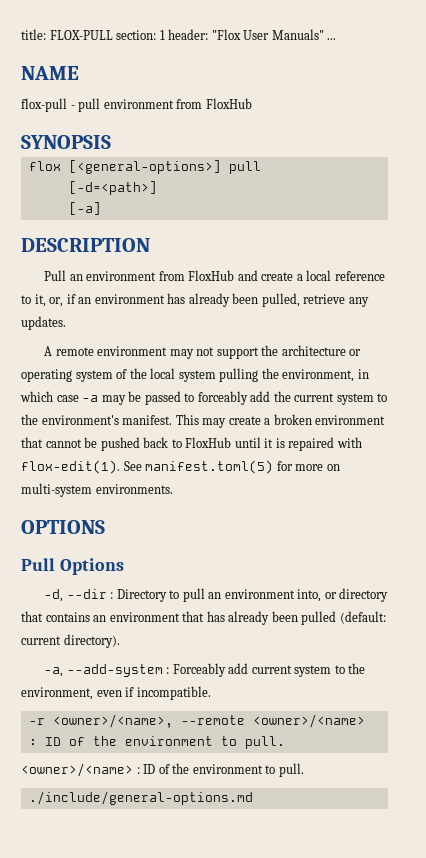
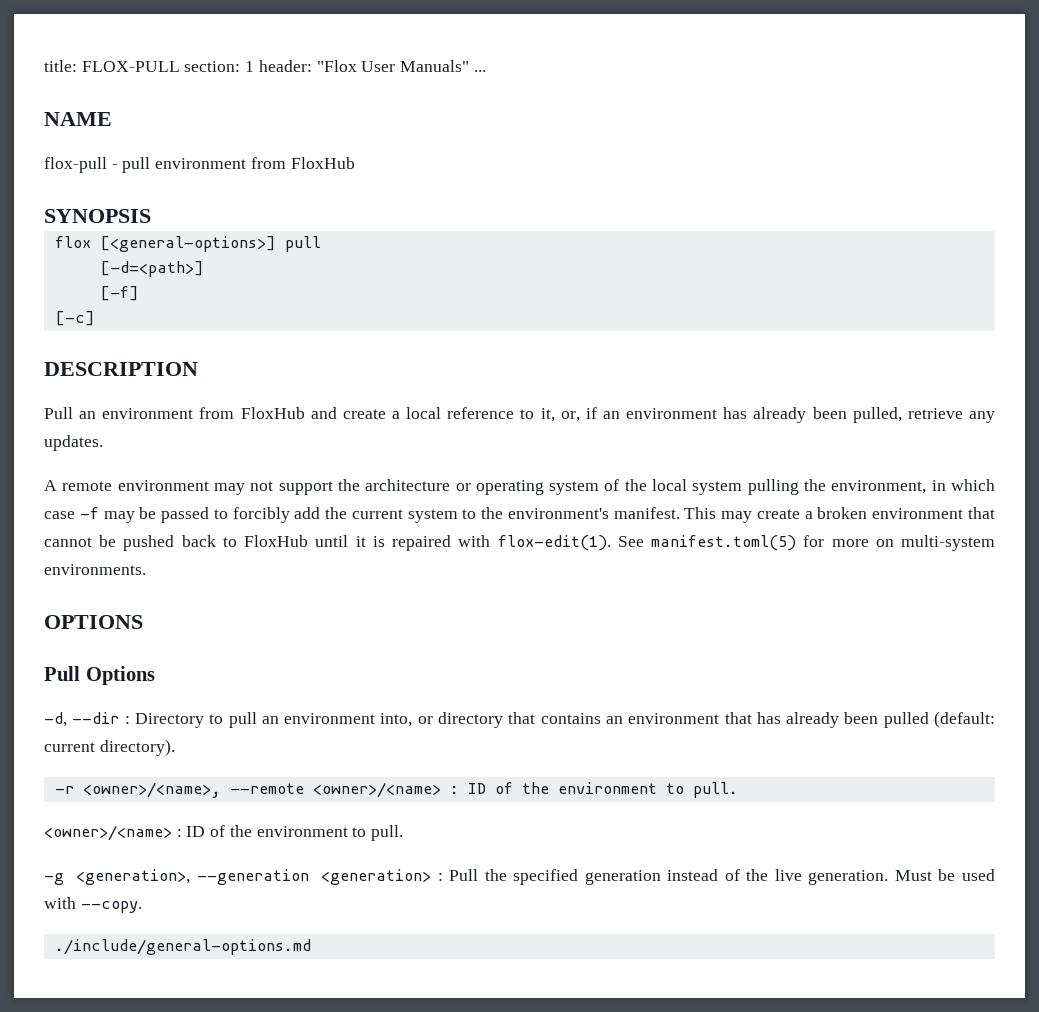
[68,202,101,215] [-a] -> [99,286,139,301] [54,311,95,326] [-f] // [-c]
[82,395,99,402] -a -> [79,507,99,519] -f
[197,391,248,405] forceably -> [232,507,290,523] forcibly
[44,663,366,677] [21,686,211,700] // -a, --add-system : Forceably add current system to the environment, even if incompatible. -> (175, 747) none
(304, 770) none -> [44,869,995,885] [44,897,142,913] // -g <generation>, --generation <generation> : Pull the specified generation instead of the live generation. Must be used with --copy.

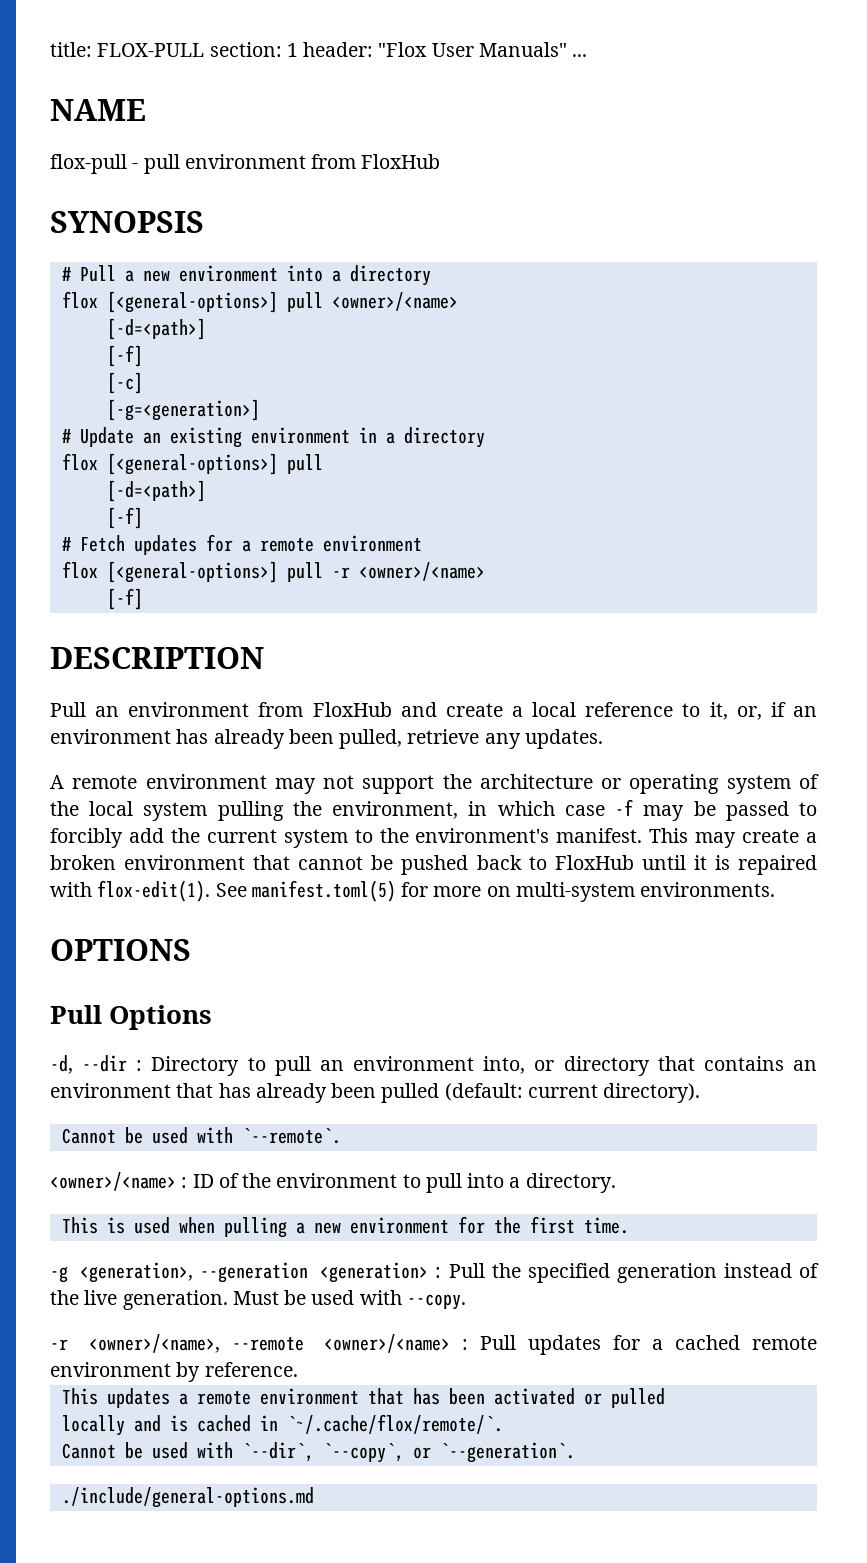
(151, 216) none -> [61,265,431,286] [61,291,458,313] [106,318,206,340] [106,345,143,367] [106,372,143,394] [106,399,260,421] [61,427,485,448] // # Pull a new environment into a directory // flox [<general-options>] pull <owner>/<name> // [-d=<path>] // [-f] // [-c] // [-g=<generation>] // # Update an existing environment in a directory
[54,311,95,326] [-c] -> [61,534,422,555] [61,561,485,583] [106,588,143,610] # Fetch updates for a remote environment // flox [<general-options>] pull -r <owner>/<name> // [-f]
[54,782,738,798] [44,825,404,841] -r <owner>/<name>, --remote <owner>/<name> : ID of the environment to pull. // <owner>/<name> : ID of the environment to pull. -> [61,1127,341,1144] [50,1172,616,1193] [61,1216,629,1238] Cannot be used with `--remote`. // <owner>/<name> : ID of the environment to pull into a directory. // This is used when pulling a new environment for the first time.
(142, 907) none -> [50,1334,818,1355] [50,1362,298,1382] [61,1388,665,1408] [61,1414,503,1436] [61,1442,575,1463] // -r <owner>/<name>, --remote <owner>/<name> : Pull updates for a cached remote environment by reference. // This updates a remote environment that has been activated or pulled // locally and is cached in `~/.cache/flox/remote/`. // Cannot be used with `--dir`, `--copy`, or `--generation`.

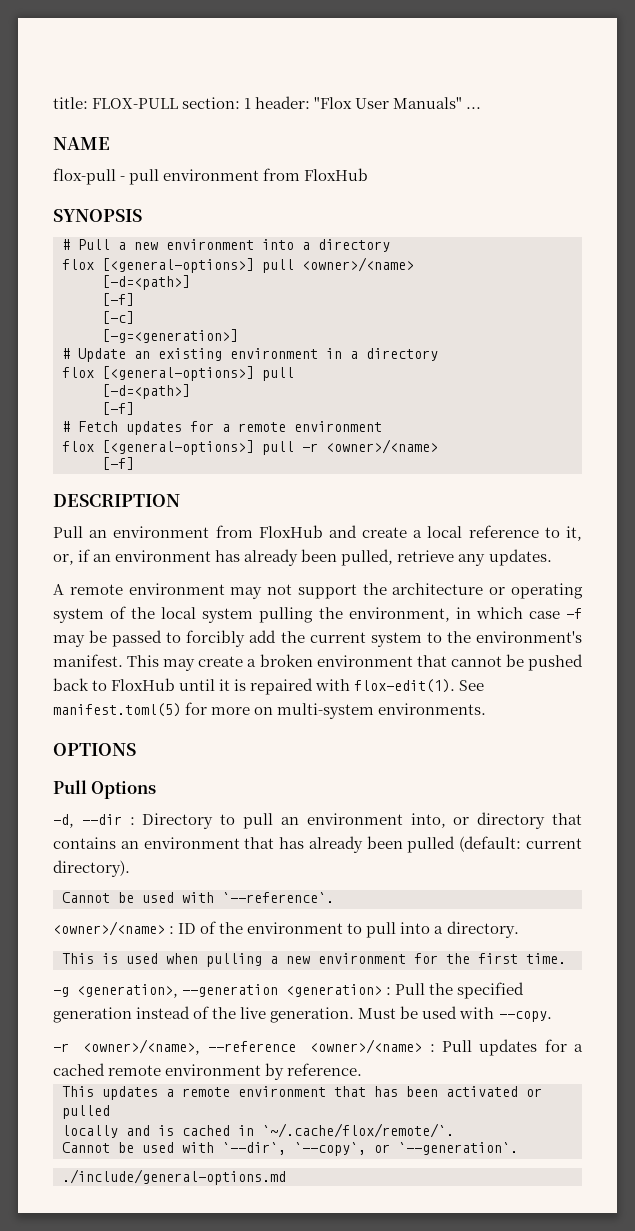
[241,1128,341,1144] `--remote`. -> [222,892,334,903] `--reference`.
[231,1337,304,1351] --remote -> [207,1041,296,1052] --reference

